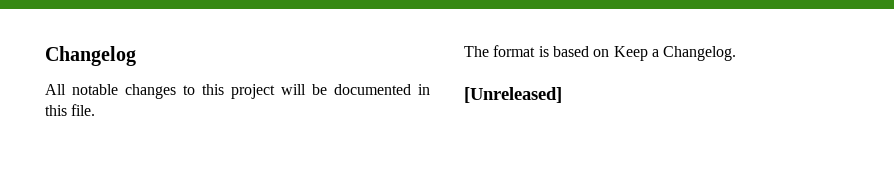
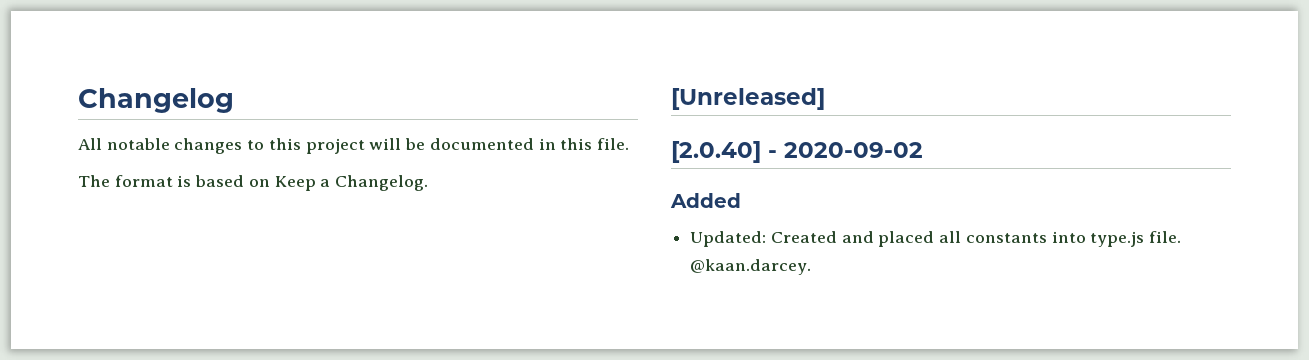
(562, 95) none -> [671,141,923,163] [670,193,741,208] [690,231,1182,247] [690,259,812,275] // [2.0.40] - 2020-09-02 // Added // Updated: Created and placed all constants into type.js file. @kaan.darcey.

